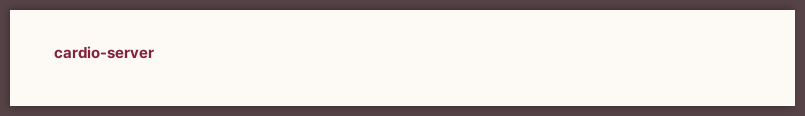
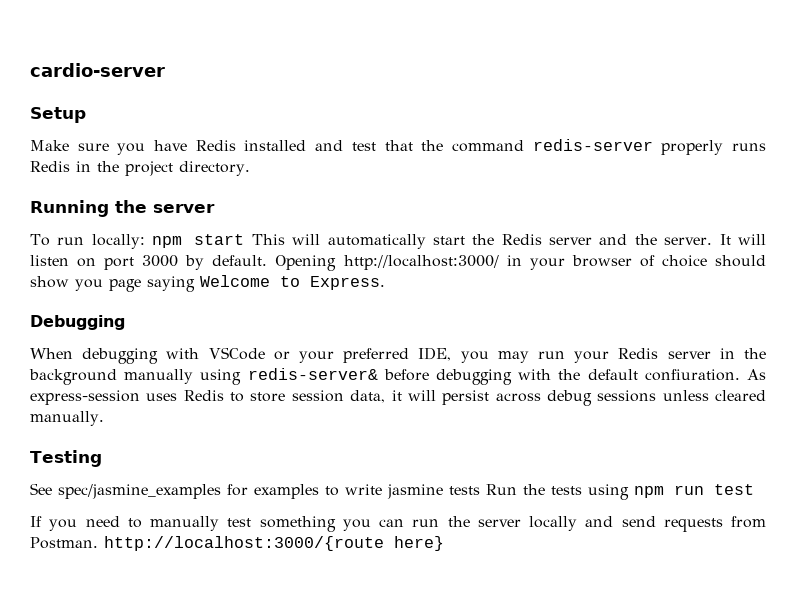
(154, 52) none -> [30,107,86,123] [30,139,766,155] [30,161,250,176] [30,200,215,217] [30,234,767,249] [30,255,767,271] [30,275,385,292] [30,315,125,330] [30,347,767,364] [29,368,767,385] [30,390,766,406] [30,411,104,426] [30,450,102,467] [30,483,754,500] [30,516,766,532] [30,536,444,551] // Setup // Make sure you have Redis installed and test that the command redis-server properly runs Redis in the project directory. // Running the server // To run locally: npm start This will automatically start the Redis server and the server. It will listen on port 3000 by default. Opening http://localhost:3000/ in your browser of choice should show you page saying Welcome to Express. // Debugging // When debugging with VSCode or your preferred IDE, you may run your Redis server in the background manually using redis-server& before debugging with the default confiuration. As express-session uses Redis to store session data, it will persist across debug sessions unless cleared manually. // Testing // See spec/jasmine_examples for examples to write jasmine tests Run the tests using npm run test // If you need to manually test something you can run the server locally and send requests from Postman. http://localhost:3000/{route here}

